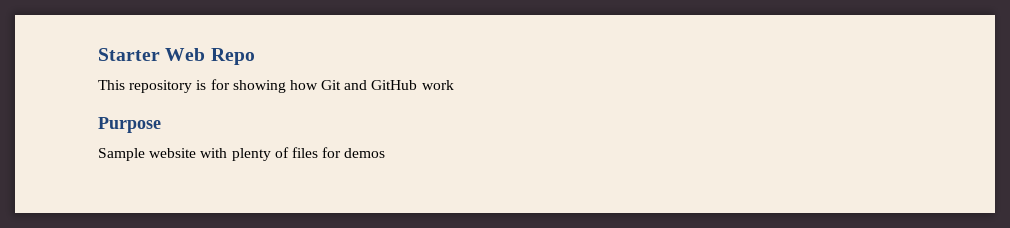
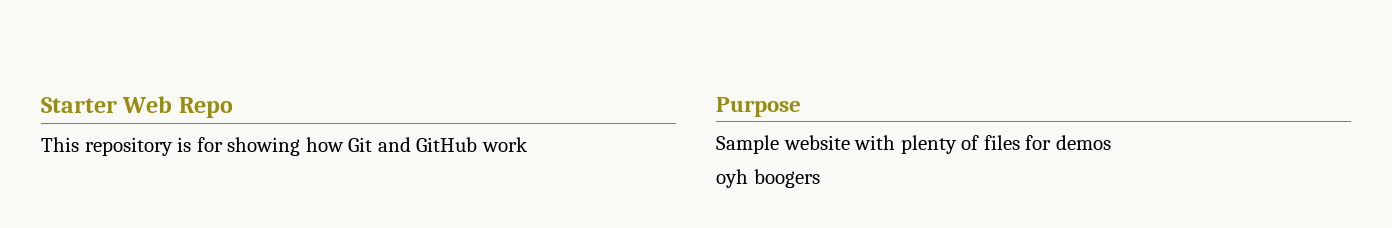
(386, 153) none -> [716,169,820,188] // oyh boogers

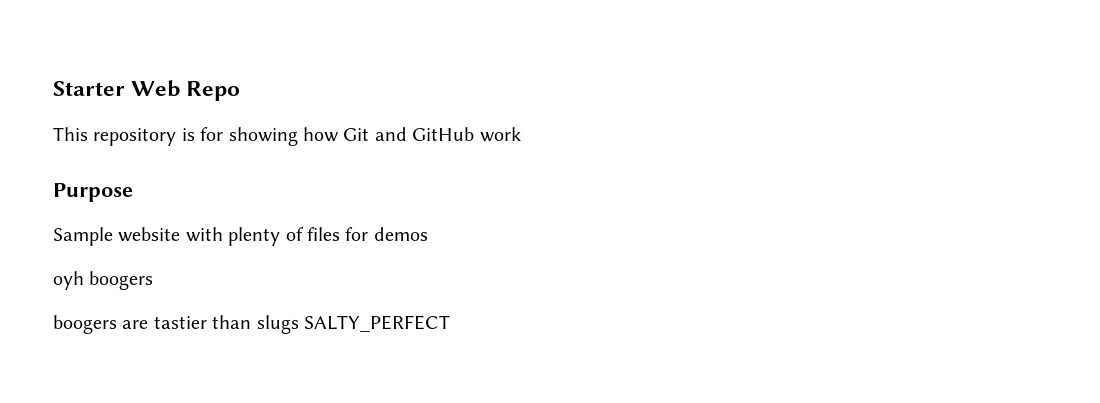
(820, 178) none -> [53,315,450,334] // boogers are tastier than slugs SALTY_PERFECT

